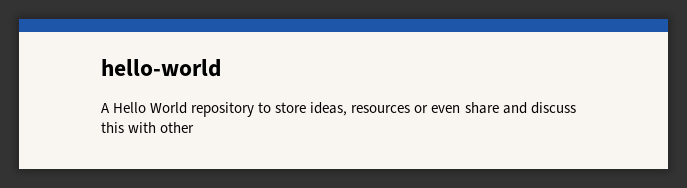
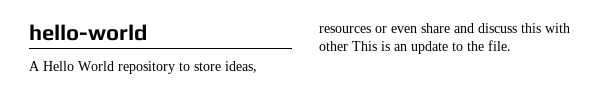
(195, 127) none -> [352,40,511,54] This is an update to the file.

